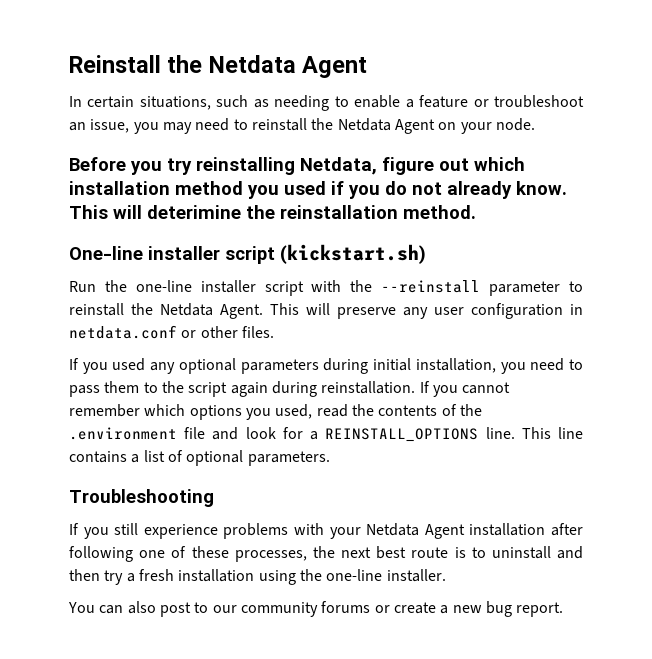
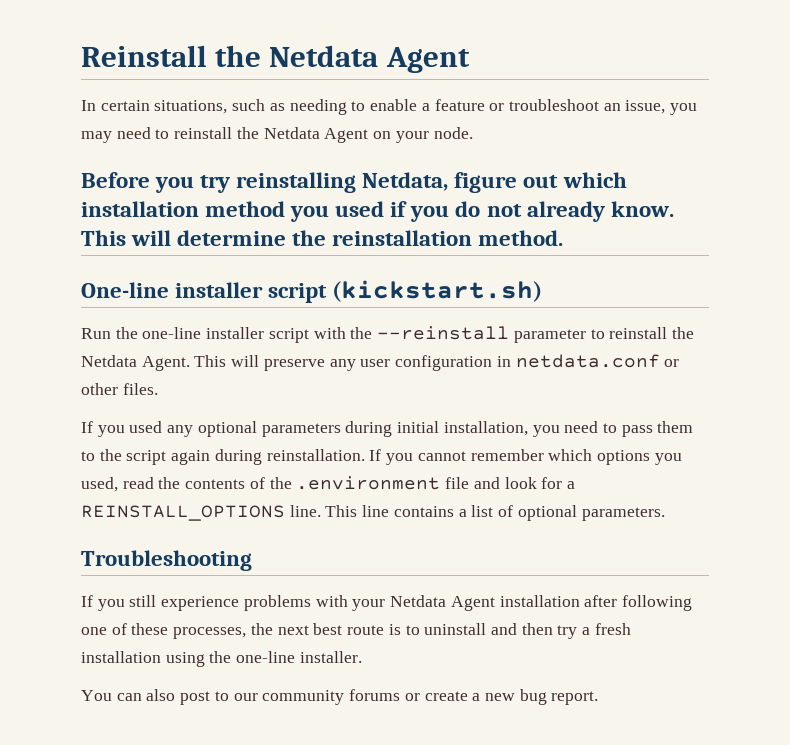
[147,205,241,219] deterimine -> [177,230,287,246] determine

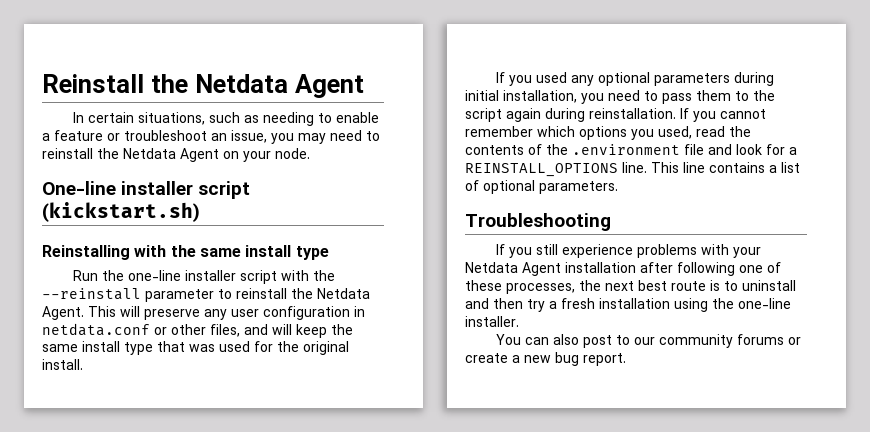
[81,172,627,193] [81,201,674,222] [81,230,564,246] [81,280,543,303] Before you try reinstalling Netdata, figure out which installation method you used if you do not already know. This will determine the reinstallation method. // One-line installer script (kickstart.sh) -> [42,181,251,199] [42,202,200,222] [42,245,329,260] One-line installer script (kickstart.sh) // Reinstalling with the same install type
[122,383,158,395] files. -> [210,324,353,338] [42,341,349,355] [42,359,83,370] files, and will keep the same install type that was used for the original install.

